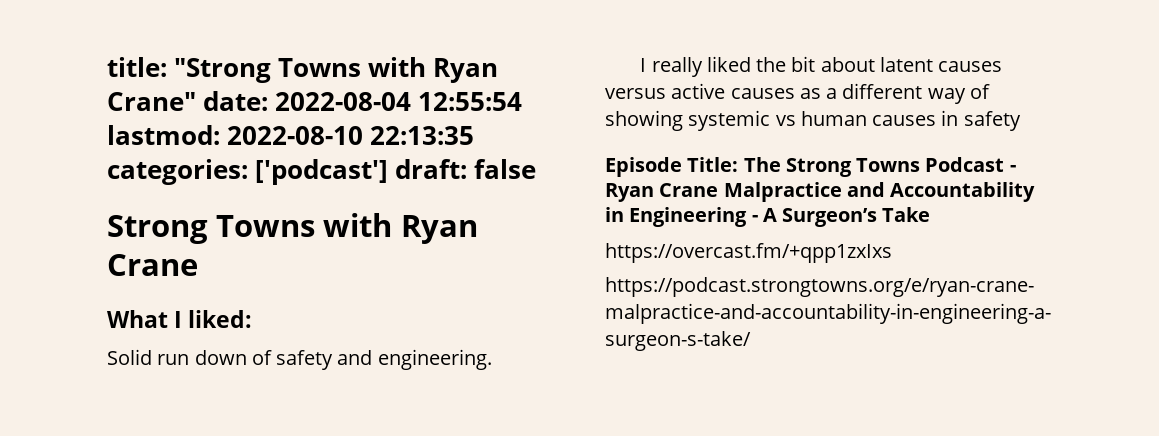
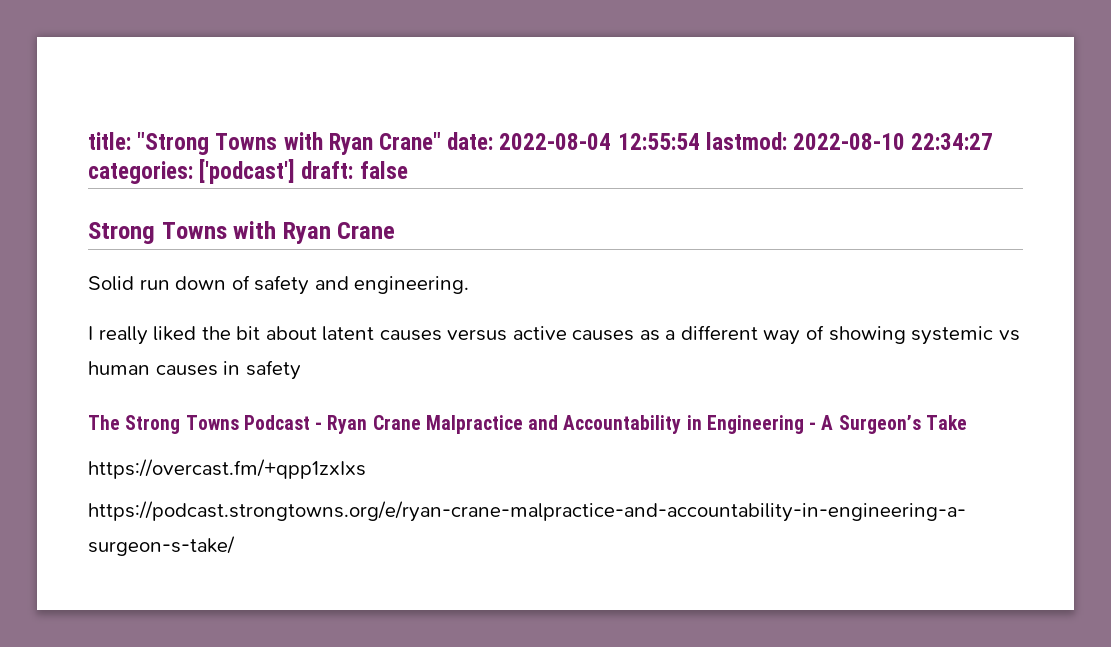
[370,126,475,145] 22:13:35 -> [911,133,994,150] 22:34:27
[107,310,253,328] // What I liked: -> (396, 230) none
[605,157,739,177] Episode Title: -> (301, 370) none

